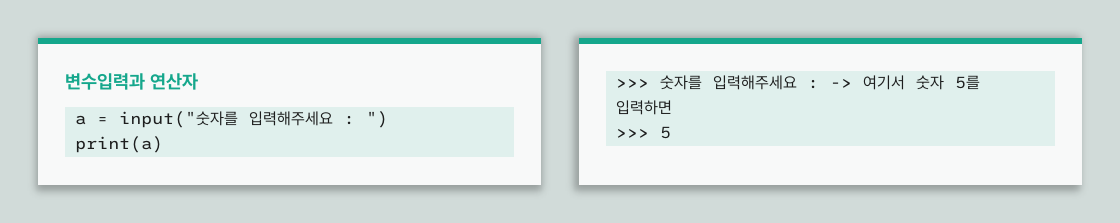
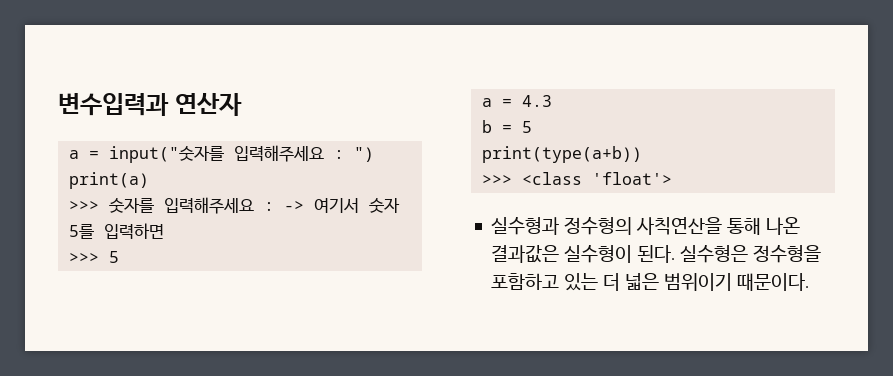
(672, 132) none -> [482,95,553,107] [482,120,533,133] [482,146,643,163] [482,172,673,185] [491,217,801,235] [491,245,822,263] [491,273,810,291] // a = 4.3 // b = 5 // print(type(a+b)) // >>> <class 'float'> // 실수형과 정수형의 사칙연산을 통해 나온 결과값은 실수형이 된다. 실수형은 정수형을 포함하고 있는 더 넓은 범위이기 때문이다.

